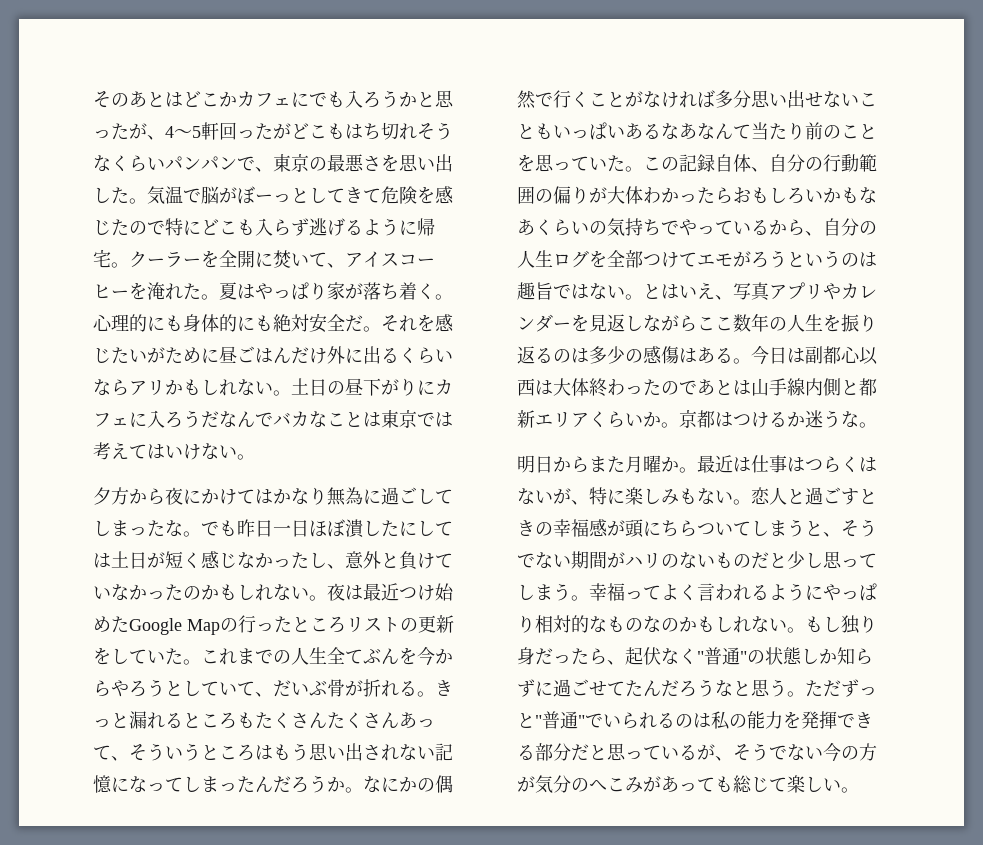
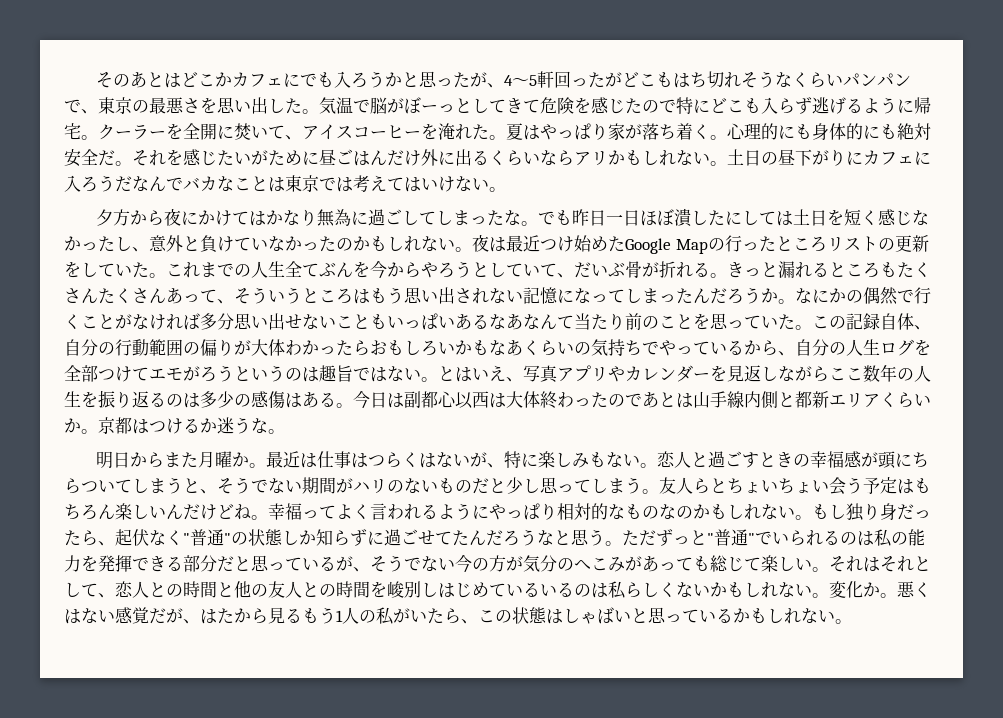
[147,552,165,568] が -> [826,209,844,226] を
(589, 598) none -> [659,477,931,495] [64,503,268,520] 友人らとちょいちょい会う予定はもちろん楽しいんだけどね。
(859, 790) none -> [829,556,931,572] [64,581,931,599] [64,607,852,625] それはそれとして、恋人との時間と他の友人との時間を峻別しはじめているいるのは私らしくないかもしれない。変化か。悪くはない感覚だが、はたから見るもう1人の私がいたら、この状態はしゃばいと思っているかもしれない。

